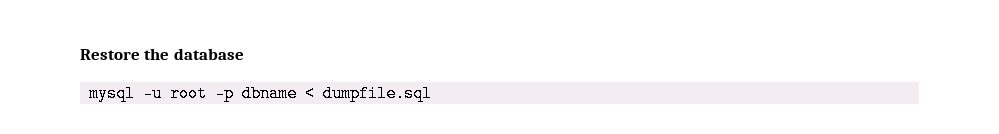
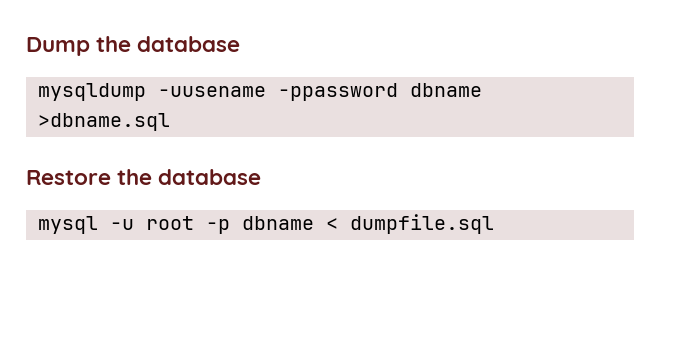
(80, 54) none -> [26,36,241,56] [38,83,483,101] [38,113,171,131] Dump the database // mysqldump -uusename -ppassword dbname >dbname.sql //

